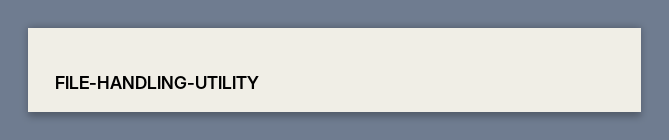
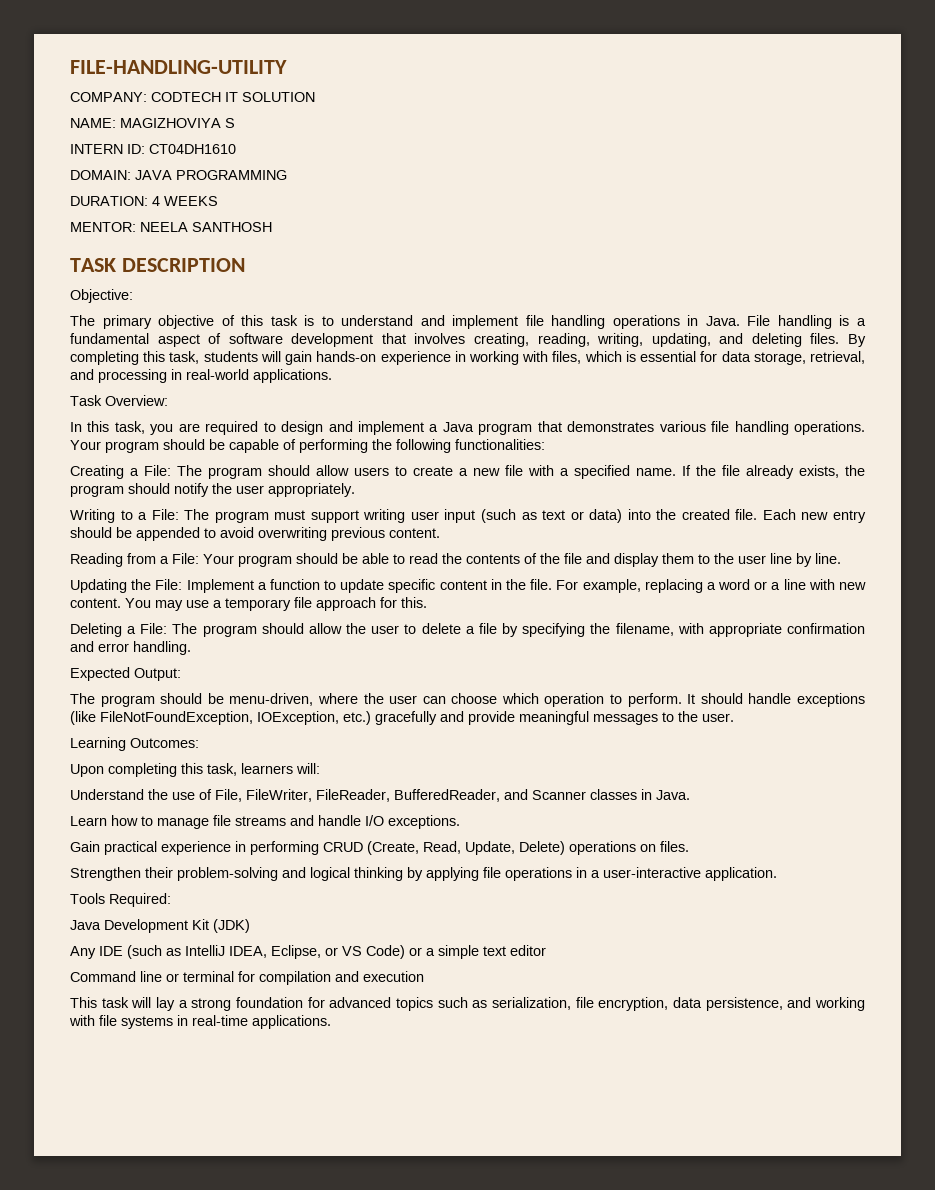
(259, 82) none -> [70,92,315,102] [70,118,235,128] [70,144,236,154] [70,170,287,180] [70,196,218,206] [70,222,272,232] [70,258,245,272] [70,289,133,303] [70,315,866,329] [70,333,866,347] [70,351,865,365] [70,369,332,383] [70,395,168,406] [70,421,866,435] [70,439,545,453] [70,465,865,479] [70,483,355,497] [70,509,866,523] [70,527,440,541] [70,553,841,567] [70,579,866,593] [70,597,427,611] [70,623,865,637] [70,641,191,655] [70,667,181,681] [70,693,866,707] [70,711,734,725] [70,737,199,751] [70,763,320,777] [70,789,690,802] [70,815,460,829] [70,841,689,855] [70,867,777,881] [70,893,171,907] [70,919,250,933] [70,945,546,959] [70,971,424,985] [70,997,865,1011] [69,1015,331,1029] // COMPANY: CODTECH IT SOLUTION // NAME: MAGIZHOVIYA S // INTERN ID: CT04DH1610 // DOMAIN: JAVA PROGRAMMING // DURATION: 4 WEEKS // MENTOR: NEELA SANTHOSH // TASK DESCRIPTION // Objective: // The primary objective of this task is to understand and implement file handling operations in Java. File handling is a fundamental aspect of software development that involves creating, reading, writing, updating, and deleting files. By completing this task, students will gain hands-on experience in working with files, which is essential for data storage, retrieval, and processing in real-world applications. // Task Overview: // In this task, you are required to design and implement a Java program that demonstrates various file handling operations. Your program should be capable of performing the following functionalities: // Creating a File: The program should allow users to create a new file with a specified name. If the file already exists, the program should notify the user appropriately. // Writing to a File: The program must support writing user input (such as text or data) into the created file. Each new entry should be appended to avoid overwriting previous content. // Reading from a File: Your program should be able to read the contents of the file and display them to the user line by line. // Updating the File: Implement a function to update specific content in the file. For example, replacing a word or a line with new content. You may use a temporary file approach for this. // Deleting a File: The program should allow the user to delete a file by specifying the filename, with appropriate confirmation and error handling. // Expected Output: // The program should be menu-driven, where the user can choose which operation to perform. It should handle exceptions (like FileNotFoundException, IOException, etc.) gracefully and provide meaningful messages to the user. // Learning Outcomes: // Upon completing this task, learners will: // Understand the use of File, FileWriter, FileReader, BufferedReader, and Scanner classes in Java. // Learn how to manage file streams and handle I/O exceptions. // Gain practical experience in performing CRUD (Create, Read, Update, Delete) operations on files. // Strengthen their problem-solving and logical thinking by applying file operations in a user-interactive application. // Tools Required: // Java Development Kit (JDK) // Any IDE (such as IntelliJ IDEA, Eclipse, or VS Code) or a simple text editor // Command line or terminal for compilation and execution // This task will lay a strong foundation for advanced topics such as serialization, file encryption, data persistence, and working with file systems in real-time applications.

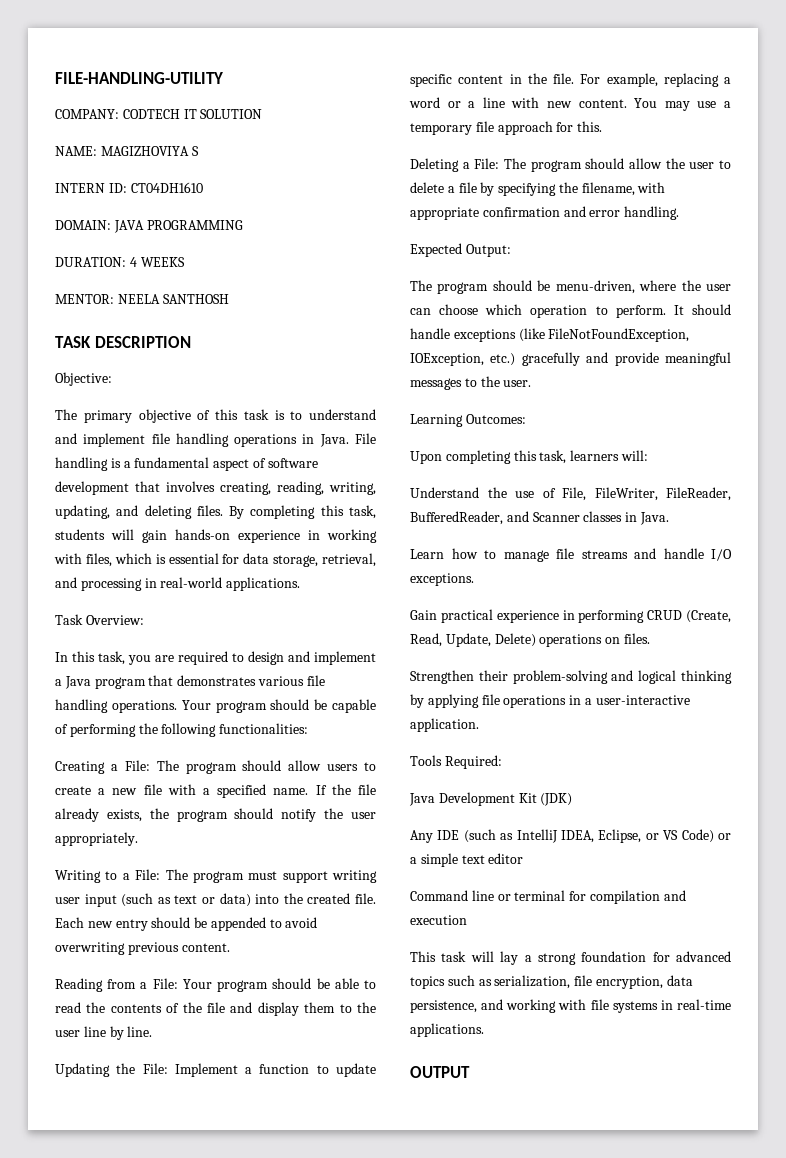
(331, 1022) none -> [410,1066,470,1078] // OUTPUT

